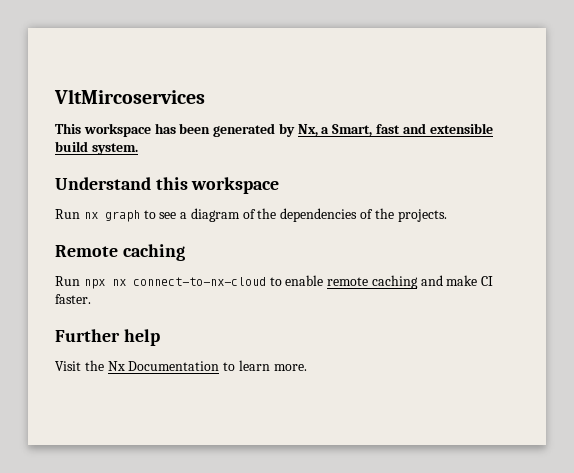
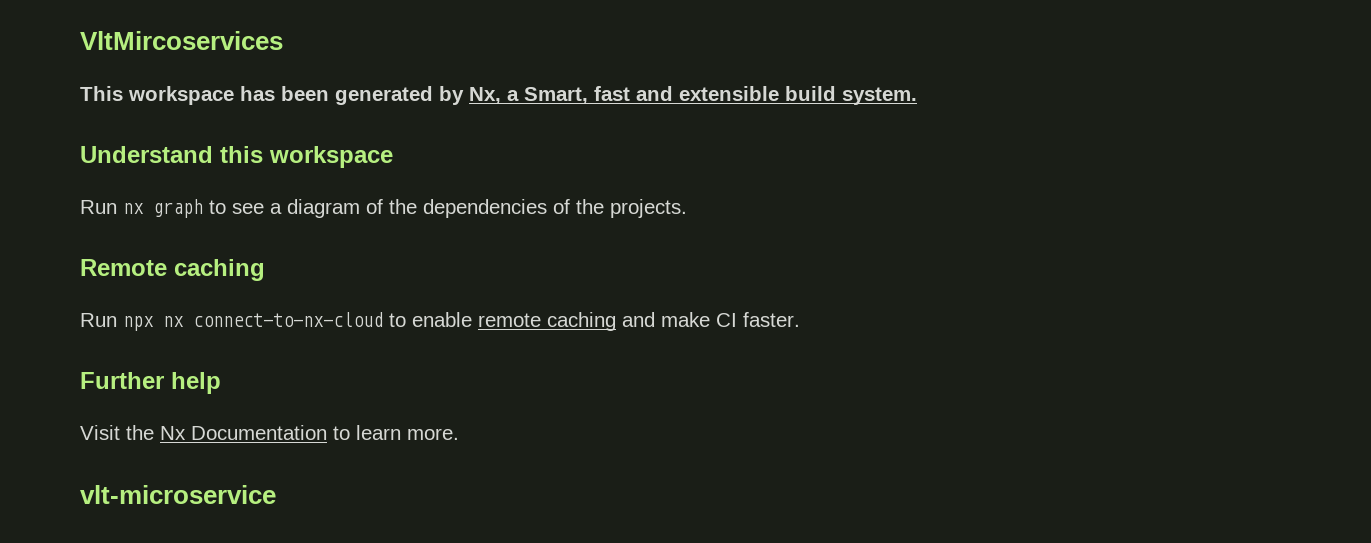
(307, 367) none -> [80,485,276,504] // vlt-microservice

